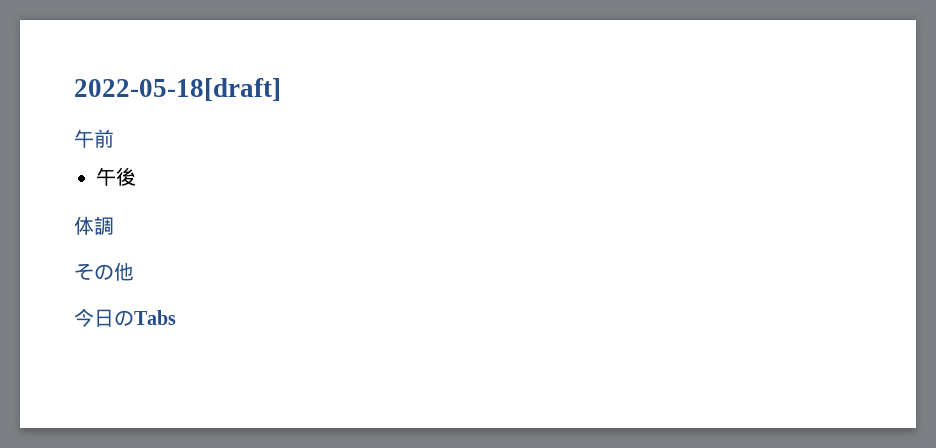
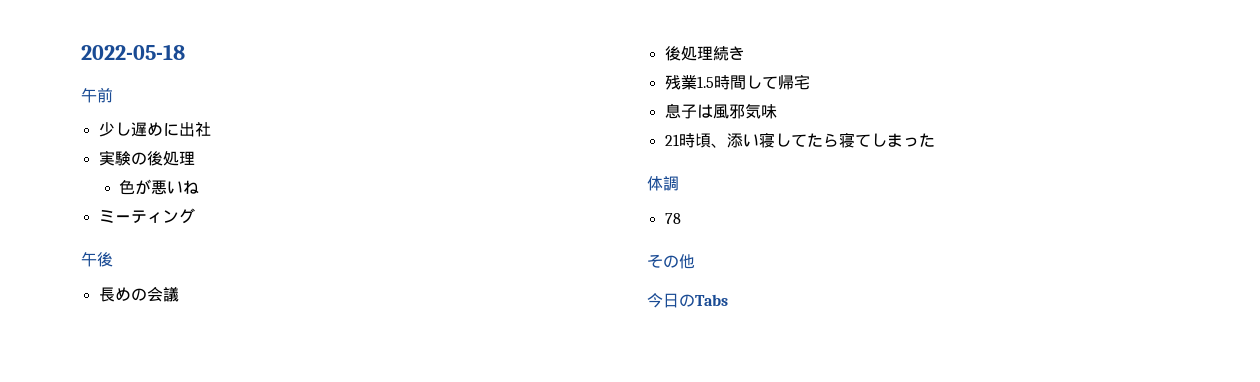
[74,78,281,101] 2022-05-18[draft] -> [81,44,185,60] 2022-05-18
[96,167,136,186] 午後 -> [98,122,211,137] [98,150,195,166] [119,179,200,195] [98,208,195,224] [81,252,113,267] [98,286,179,302] [664,46,745,61] [664,74,810,90] [664,103,777,119] [664,132,935,148] 少し遅めに出社 // 実験の後処理 // 色が悪いね // ミーティング // 午後 // 長めの会議 // 後処理続き // 残業1.5時間して帰宅 // 息子は風邪気味 // 21時頃、添い寝してたら寝てしまった
(114, 225) none -> [664,213,681,224] // 78

